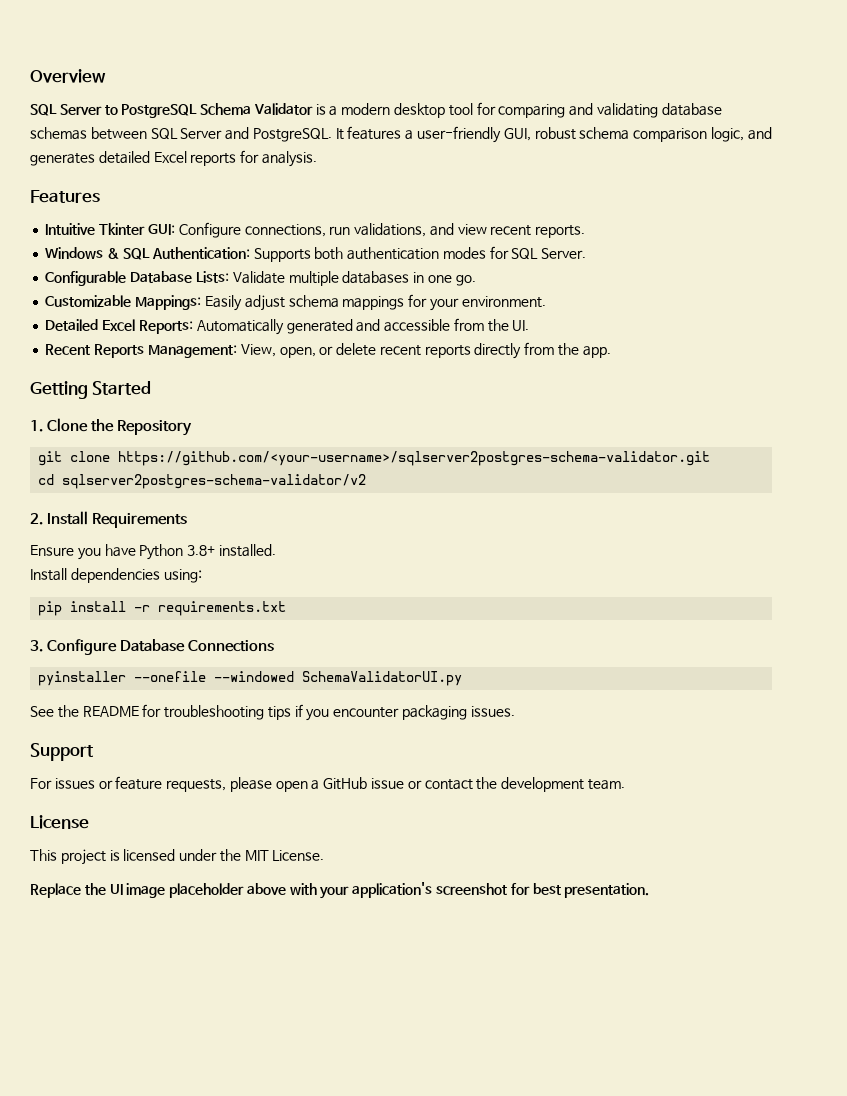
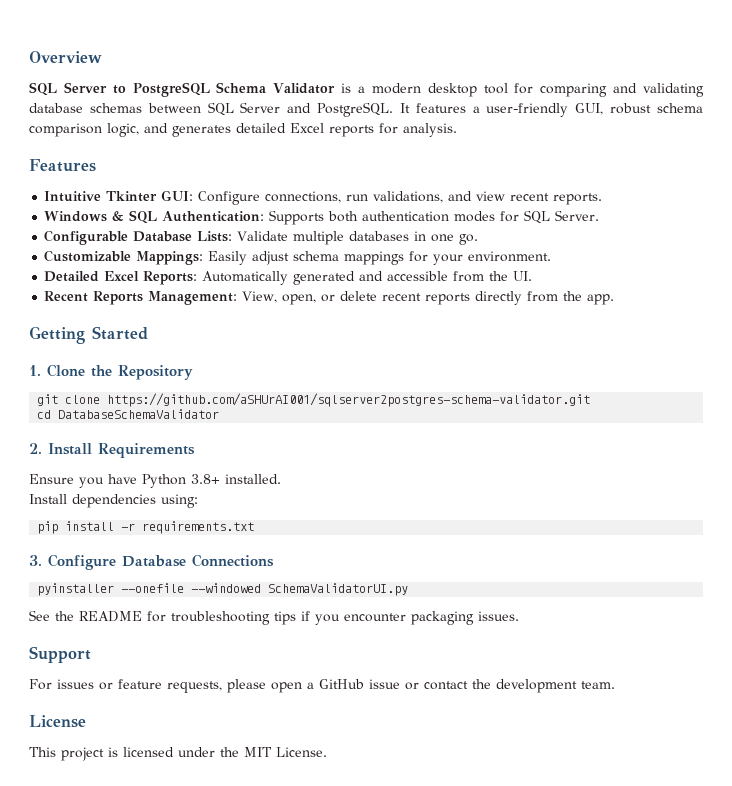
[118,451,711,466] https://github.com/<your-username>/sqlserver2postgres-schema-validator.git -> [107,393,591,407] https://github.com/aSHUrAI001/sqlserver2postgres-schema-validator.git
[62,474,367,489] sqlserver2postgres-schema-validator/v2 -> [58,409,220,419] DatabaseSchemaValidator
[30,882,650,899] // Replace the UI image placeholder above with your application's screenshot for best presentation. -> (327, 752) none

